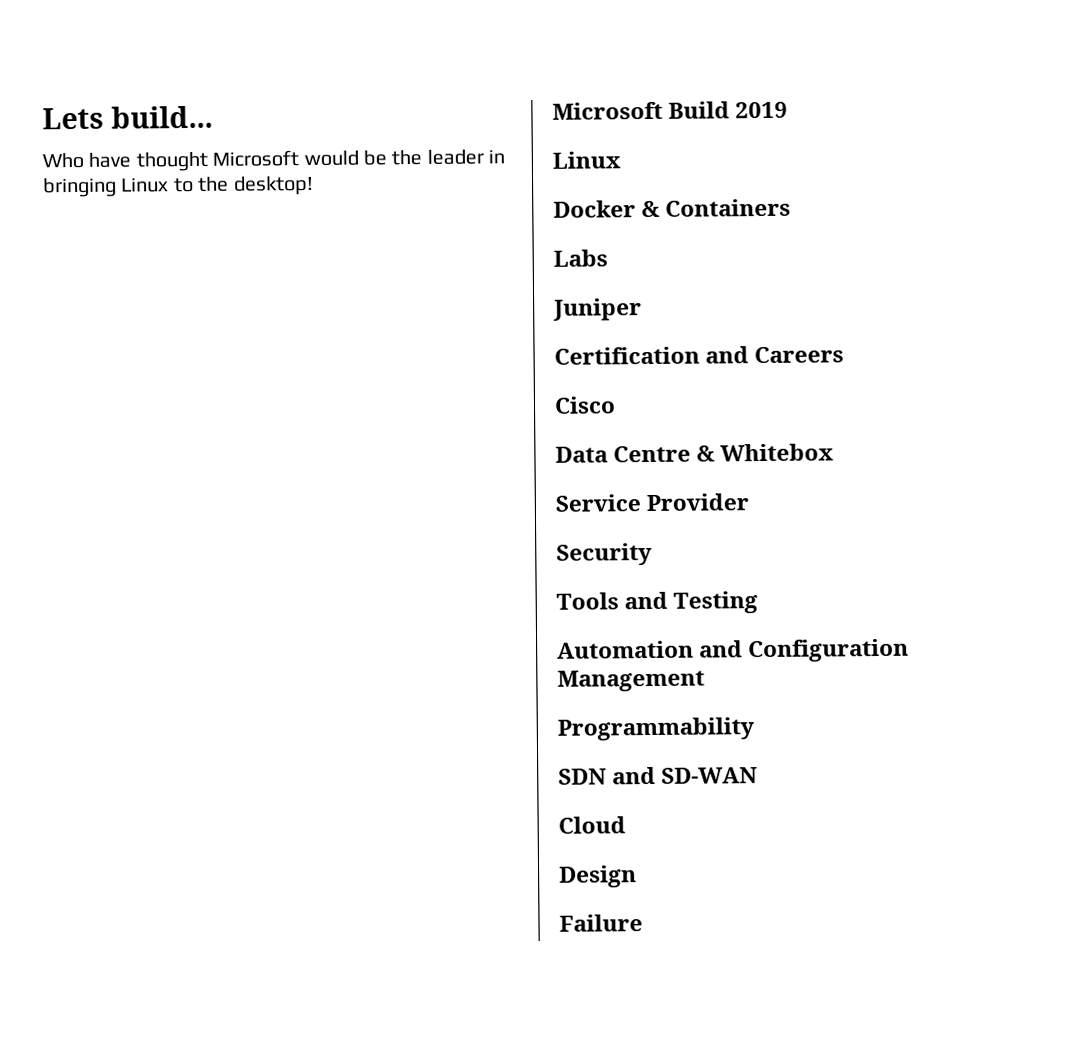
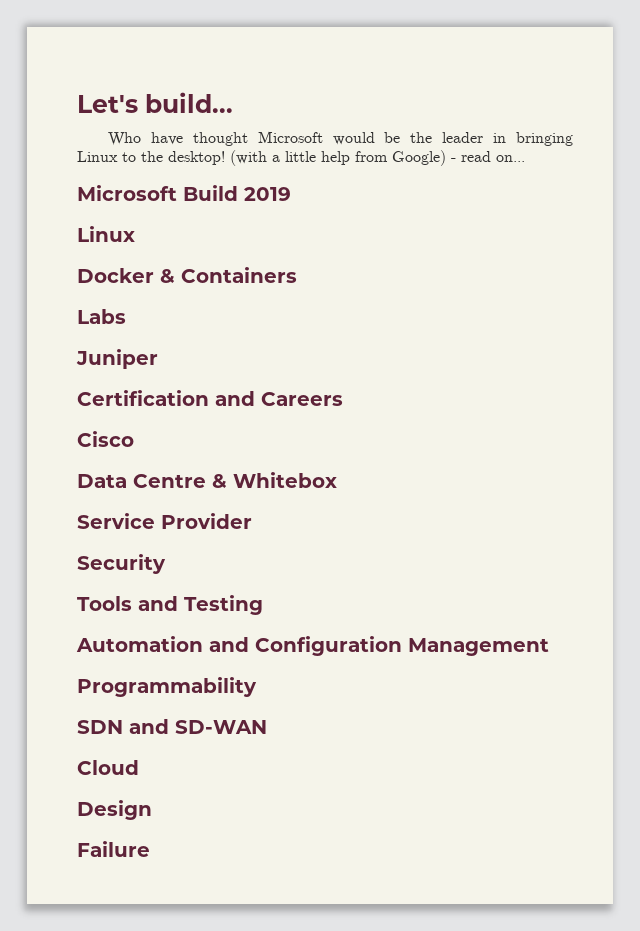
[42,107,104,130] Lets -> [77,95,138,113] Let's
(314, 185) none -> [230,150,525,166] (with a little help from Google) - read on...

